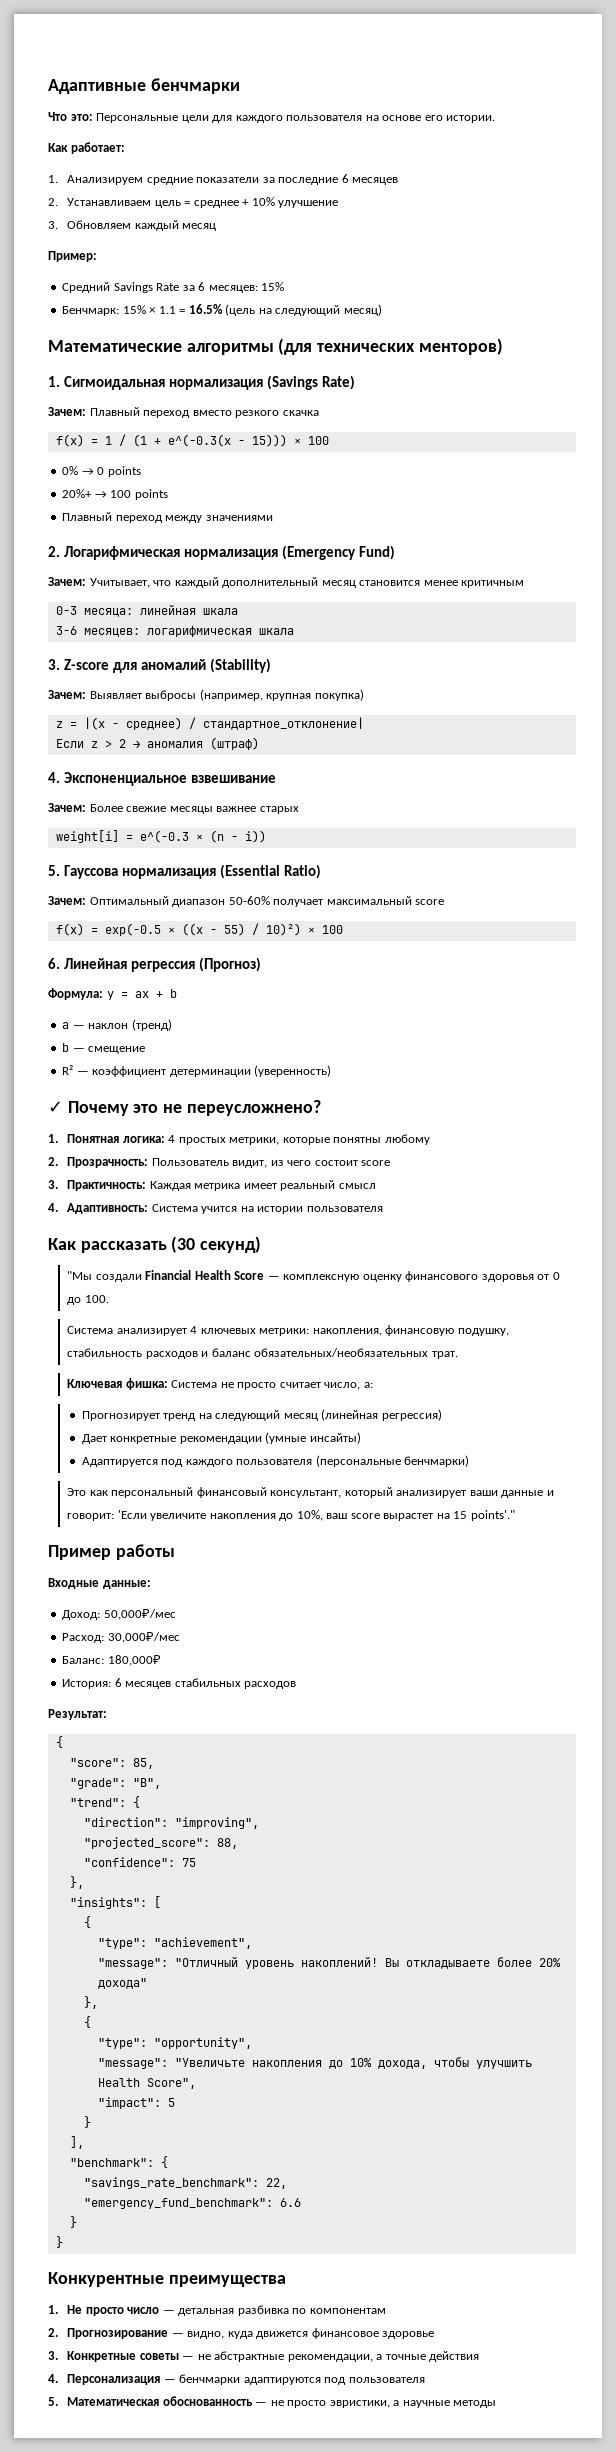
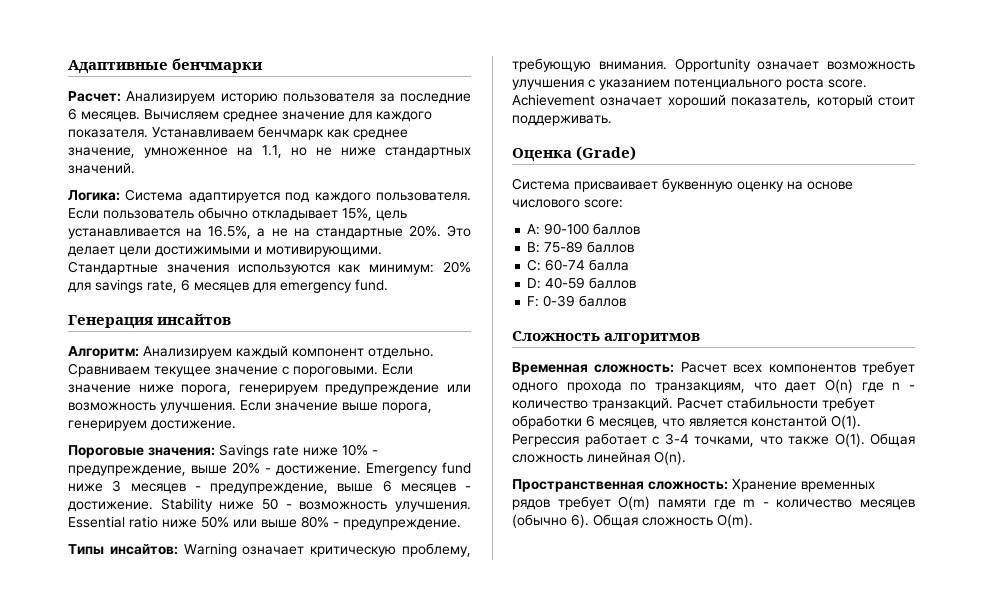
[48,112,496,123] [48,142,125,154] [48,174,399,185] [48,197,339,208] [48,220,217,231] [48,251,97,262] [62,282,285,293] [62,304,382,316] [48,338,503,355] [48,375,356,390] [48,407,319,418] [55,434,329,447] [62,466,141,477] [62,489,168,500] [62,512,273,523] [48,545,396,560] [48,577,525,588] [55,604,238,617] [55,626,294,637] [48,658,272,673] [48,689,364,701] [55,717,364,730] [55,737,259,750] [48,772,277,786] [48,803,299,814] [55,830,266,843] [48,864,322,879] [48,896,445,907] [55,923,343,936] [48,957,262,972] [48,988,177,1000] [62,1019,172,1031] [62,1043,146,1054] [62,1065,332,1077] [48,1100,321,1116] [48,1134,430,1145] [48,1157,391,1168] [48,1180,376,1191] [48,1203,383,1214] [48,1236,262,1253] [67,1270,560,1282] [67,1295,109,1305] [67,1325,509,1336] [67,1348,458,1359] [67,1378,373,1390] [81,1409,442,1421] [81,1432,361,1444] [81,1455,470,1467] [67,1487,554,1498] [67,1510,515,1521] [48,1544,175,1560] [48,1578,151,1589] [62,1609,176,1620] [62,1632,180,1643] [62,1655,161,1666] [62,1678,297,1689] [48,1709,107,1720] [55,1736,63,1748] [69,1758,154,1769] [69,1778,161,1789] [69,1796,140,1808] [83,1817,259,1829] [83,1837,238,1849] [83,1857,196,1867] [69,1876,84,1889] [69,1896,161,1909] [83,1916,91,1928] [97,1937,252,1949] [97,1956,561,1969] [97,1978,147,1989] [83,1996,98,2009] [83,2016,91,2028] [97,2037,252,2049] [97,2057,532,2069] [97,2078,196,2089] [97,2097,175,2109] [83,2116,91,2128] [69,2136,84,2149] [69,2156,168,2168] [83,2177,287,2189] [83,2198,301,2209] [69,2216,77,2228] [55,2236,63,2248] [48,2272,286,2287] [48,2305,386,2316] [48,2328,435,2339] [48,2351,480,2362] [48,2374,425,2385] [48,2396,497,2408] Что это: Персональные цели для каждого пользователя на основе его истории. // Как работает: // 1. Анализируем средние показатели за последние 6 месяцев // 2. Устанавливаем цель = среднее + 10% улучшение // 3. Обновляем каждый месяц // Пример: // Средний Savings Rate за 6 месяцев: 15% // Бенчмарк: 15% × 1.1 = 16.5% (цель на следующий месяц) // Математические алгоритмы (для технических менторов) // 1. Сигмоидальная нормализация (Savings Rate) // Зачем: Плавный переход вместо резкого скачка // f(x) = 1 / (1 + e^(-0.3(x - 15))) × 100 // 0% → 0 points // 20%+ → 100 points // Плавный переход между значениями // 2. Логарифмическая нормализация (Emergency Fund) // Зачем: Учитывает, что каждый дополнительный месяц становится менее критичным // 0-3 месяца: линейная шкала // 3-6 месяцев: логарифмическая шкала // 3. Z-score для аномалий (Stability) // Зачем: Выявляет выбросы (например, крупная покупка) // z = |(x - среднее) / стандартное_отклонение| // Если z > 2 → аномалия (штраф) // 4. Экспоненциальное взвешивание // Зачем: Более свежие месяцы важнее старых // weight[i] = e^(-0.3 × (n - i)) // 5. Гауссова нормализация (Essential Ratio) // Зачем: Оптимальный диапазон 50-60% получает максимальный score // f(x) = exp(-0.5 × ((x - 55) / 10)²) × 100 // 6. Линейная регрессия (Прогноз) // Формула: y = ax + b // a — наклон (тренд) // b — смещение // R² — коэффициент детерминации (уверенность) // ✓ Почему это не переусложнено? // 1. Понятная логика: 4 простых метрики, которые понятны любому // 2. Прозрачность: Пользователь видит, из чего состоит score // 3. Практичность: Каждая метрика имеет реальный смысл // 4. Адаптивность: Система учится на истории пользователя // Как рассказать (30 секунд) // "Мы создали Financial Health Score — комплексную оценку финансового здоровья от 0 до 100. // Система анализирует 4 ключевых метрики: накопления, финансовую подушку, стабильность расходов и баланс обязательных/необязательных трат. // Ключевая фишка: Система не просто считает число, а: // Прогнозирует тренд на следующий месяц (линейная регрессия) // Дает конкретные рекомендации (умные инсайты) // Адаптируется под каждого пользователя (персональные бенчмарки) // Это как персональный финансовый консультант, который анализирует ваши данные и говорит: 'Если увеличите накопления до 10%, ваш score вырастет на 15 points'." // Пример работы // Входные данные: // Доход: 50,000₽/мес // Расход: 30,000₽/мес // Баланс: 180,000₽ // История: 6 месяцев стабильных расходов // Результат: // { // "score": 85, // "grade": "B", // "trend": { // "direction": "improving", // "projected_score": 88, // "confidence": 75 // }, // "insights": [ // { // "type": "achievement", // "message": "Отличный уровень накоплений! Вы откладываете более 20% дохода" // }, // { // "type": "opportunity", // "message": "Увеличьте накопления до 10% дохода, чтобы улучшить Health Score", // "impact": 5 // } // ], // "benchmark": { // "savings_rate_benchmark": 22, // "emergency_fund_benchmark": 6.6 // } // } // Конкурентные преимущества // 1. Не просто число — детальная разбивка по компонентам // 2. Прогнозирование — видно, куда движется финансовое здоровье // 3. Конкретные советы — не абстрактные рекомендации, а точные действия // 4. Персонализация — бенчмарки адаптируются под пользователя // 5. Математическая обоснованность — не просто эвристики, а научные методы -> [68,91,471,104] [68,108,432,122] [68,126,408,140] [68,145,471,158] [68,163,135,174] [68,189,471,203] [68,207,407,221] [68,225,471,239] [68,246,382,257] [68,261,472,275] [68,279,388,293] [68,314,232,329] [68,346,434,359] [68,363,413,377] [68,384,471,395] [68,400,432,413] [68,420,236,431] [68,444,378,458] [68,462,471,476] [68,480,471,494] [68,498,471,512] [68,516,461,530] [68,543,472,557] [512,58,915,72] [512,79,867,90] [512,94,915,108] [512,115,612,126] [512,146,637,162] [512,178,853,192] [512,199,623,208] [527,223,641,235] [527,241,635,253] [527,259,630,271] [527,277,637,289] [527,295,627,307] [512,331,701,344] [512,361,915,375] [512,379,915,393] [512,397,875,411] [512,415,861,429] [512,433,915,447] [512,451,686,465] [512,479,875,492] [512,496,915,510] [512,514,753,528] Расчет: Анализируем историю пользователя за последние 6 месяцев. Вычисляем среднее значение для каждого показателя. Устанавливаем бенчмарк как среднее значение, умноженное на 1.1, но не ниже стандартных значений. // Логика: Система адаптируется под каждого пользователя. Если пользователь обычно откладывает 15%, цель устанавливается на 16.5%, а не на стандартные 20%. Это делает цели достижимыми и мотивирующими. Стандартные значения используются как минимум: 20% для savings rate, 6 месяцев для emergency fund. // Генерация инсайтов // Алгоритм: Анализируем каждый компонент отдельно. Сравниваем текущее значение с пороговыми. Если значение ниже порога, генерируем предупреждение или возможность улучшения. Если значение выше порога, генерируем достижение. // Пороговые значения: Savings rate ниже 10% - предупреждение, выше 20% - достижение. Emergency fund ниже 3 месяцев - предупреждение, выше 6 месяцев - достижение. Stability ниже 50 - возможность улучшения. Essential ratio ниже 50% или выше 80% - предупреждение. // Типы инсайтов: Warning означает критическую проблему, требующую внимания. Opportunity означает возможность улучшения с указанием потенциального роста score. Achievement означает хороший показатель, который стоит поддерживать. // Оценка (Grade) // Система присваивает буквенную оценку на основе числового score: // A: 90-100 баллов // B: 75-89 баллов // C: 60-74 балла // D: 40-59 баллов // F: 0-39 баллов // Сложность алгоритмов // Временная сложность: Расчет всех компонентов требует одного прохода по транзакциям, что дает O(n) где n - количество транзакций. Расчет стабильности требует обработки 6 месяцев, что является константой O(1). Регрессия работает с 3-4 точками, что также O(1). Общая сложность линейная O(n). // Пространственная сложность: Хранение временных рядов требует O(m) памяти где m - количество месяцев (обычно 6). Общая сложность O(m).

